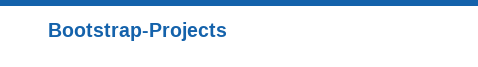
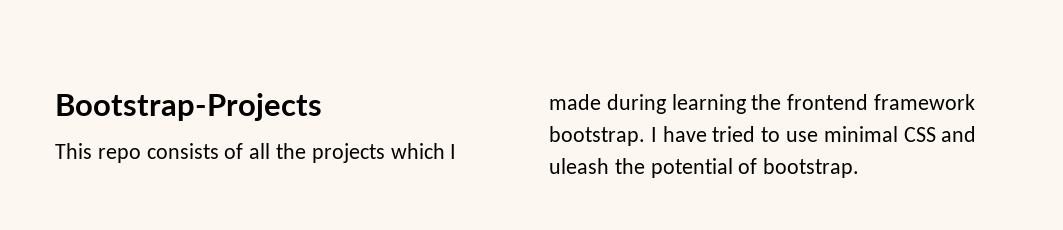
(227, 31) none -> [55,143,457,163] [549,94,976,114] [549,126,977,146] [549,158,860,178] // This repo consists of all the projects which I made during learning the frontend framework bootstrap. I have tried to use minimal CSS and uleash the potential of bootstrap.

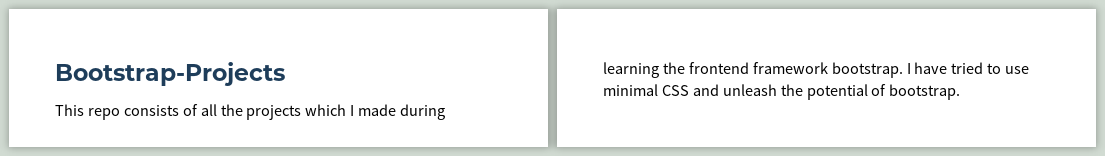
[549,158,609,174] uleash -> [722,84,777,96] unleash

